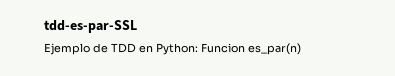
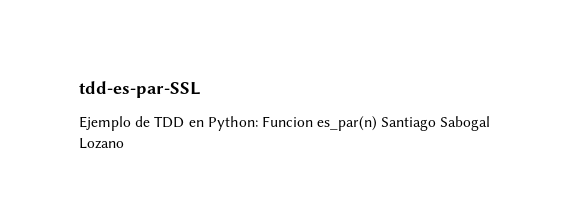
(301, 49) none -> [381,116,491,131] [79,138,124,149] Santiago Sabogal Lozano

